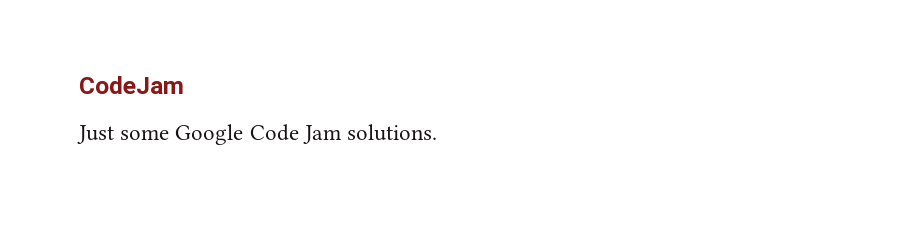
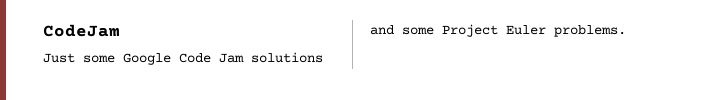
[347,124,438,141] solutions. -> [251,52,323,63] [370,24,626,37] solutions and some Project Euler problems.

